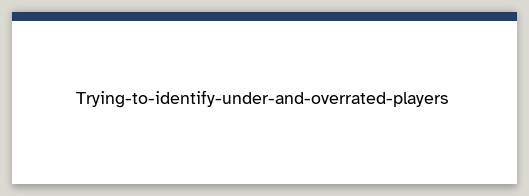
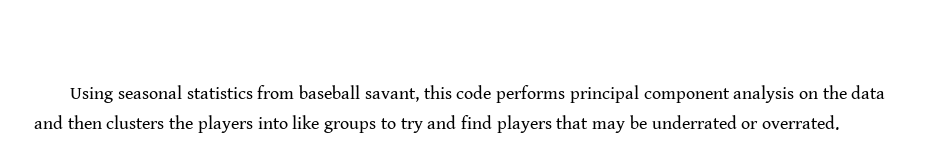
[76,90,448,108] Trying-to-identify-under-and-overrated-players -> [70,85,886,103] [34,115,840,133] Using seasonal statistics from baseball savant, this code performs principal component analysis on the data and then clusters the players into like groups to try and find players that may be underrated or overrated.

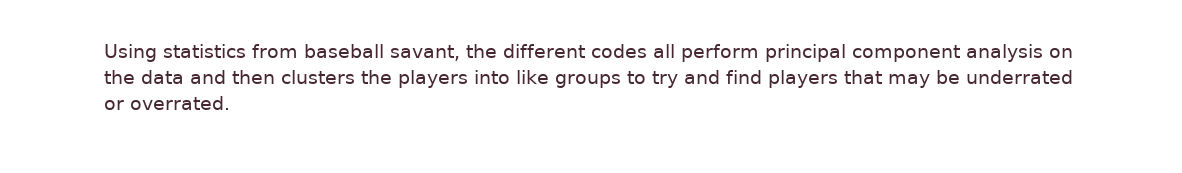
[118,85,183,99] seasonal -> (157, 53) none
[423,85,566,103] this code performs -> [466,44,759,62] the different codes all perform

